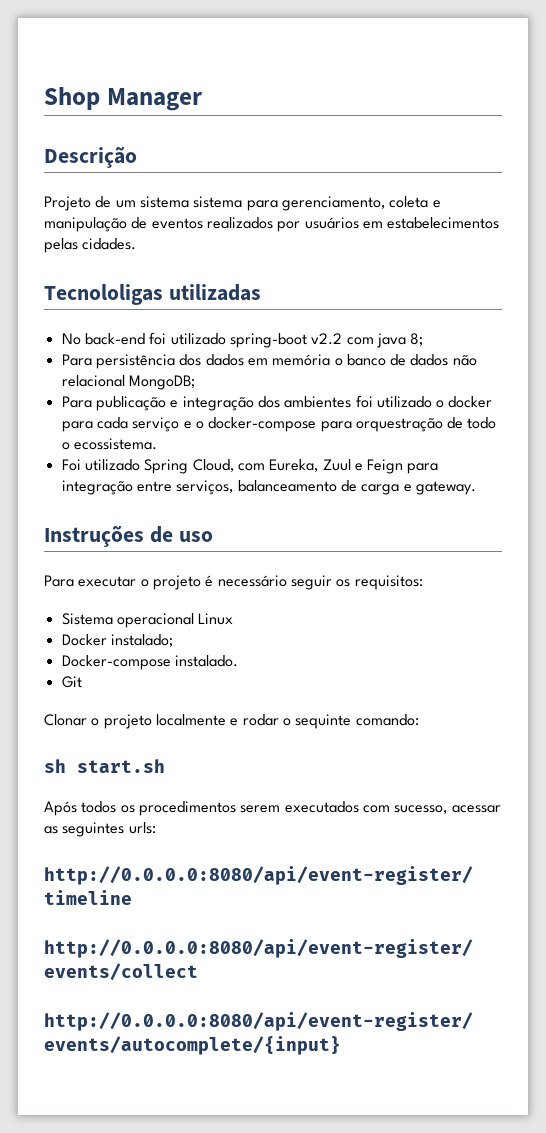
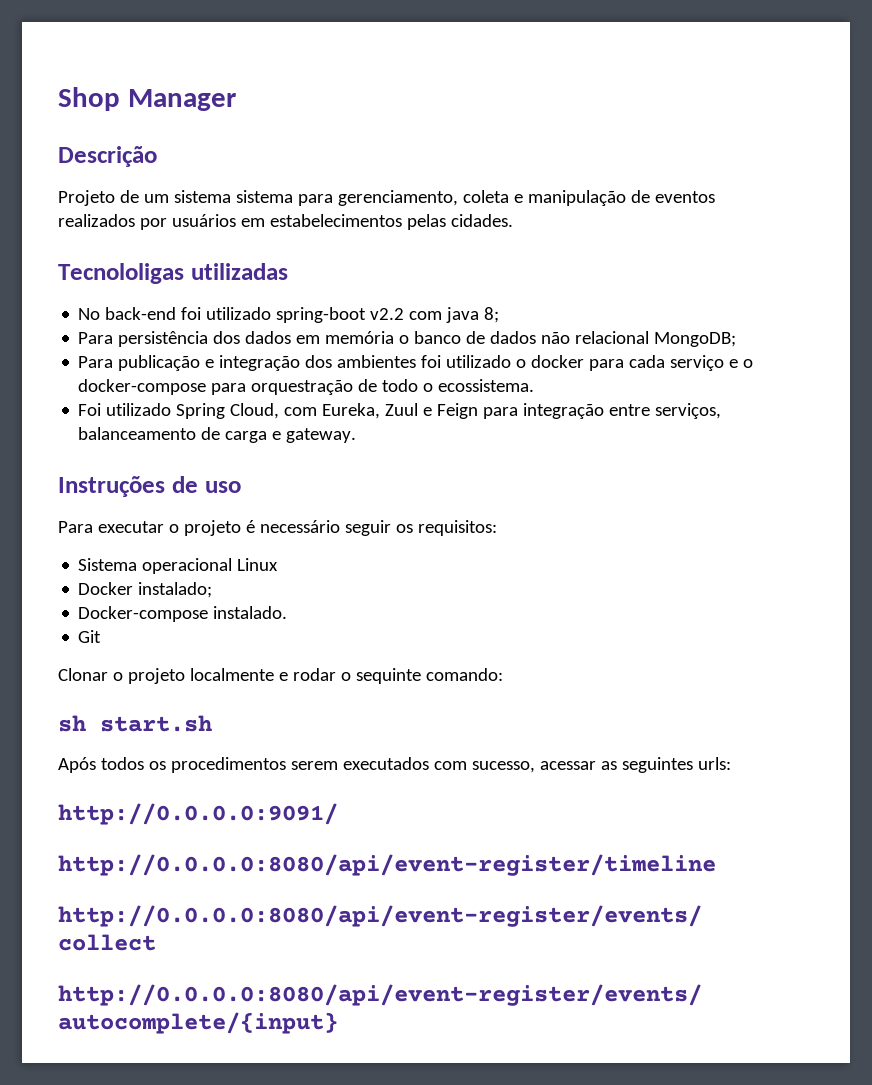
(156, 828) none -> [58,803,338,825] // http://0.0.0.0:9091/

